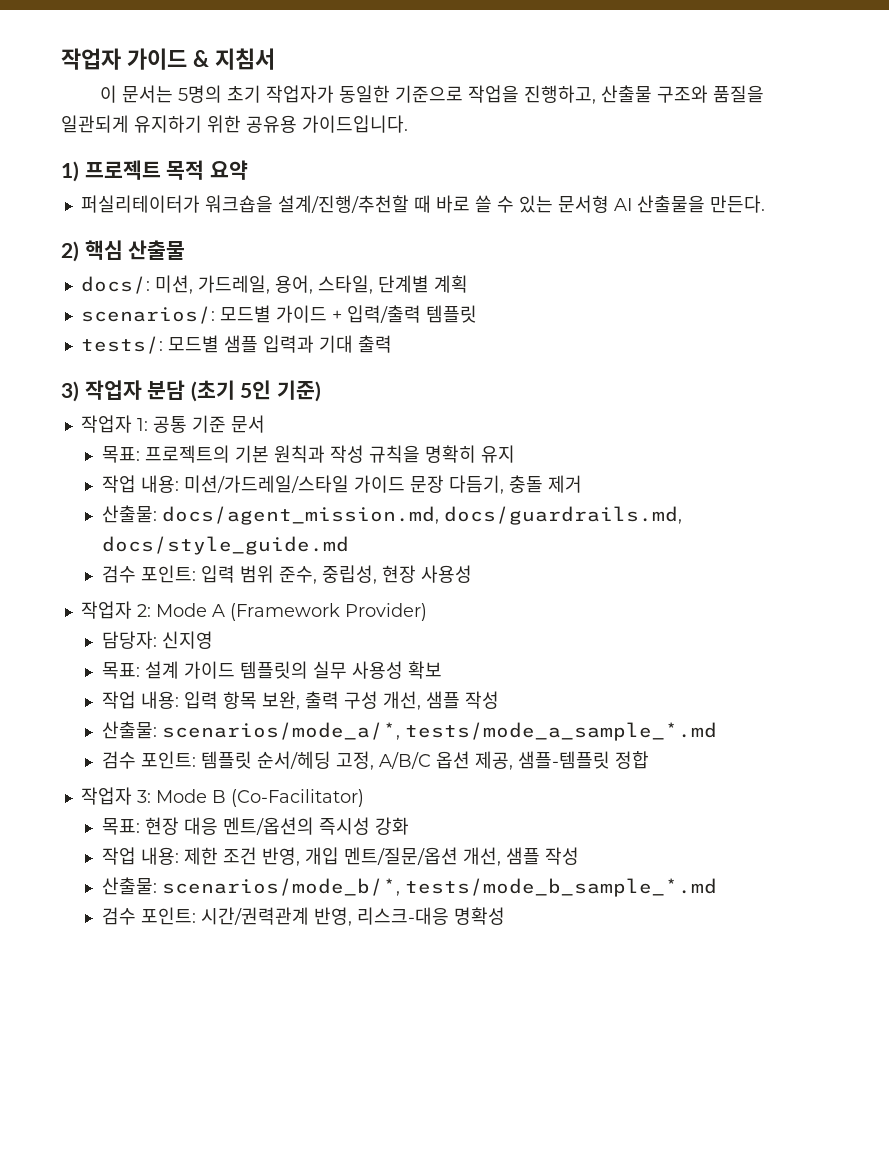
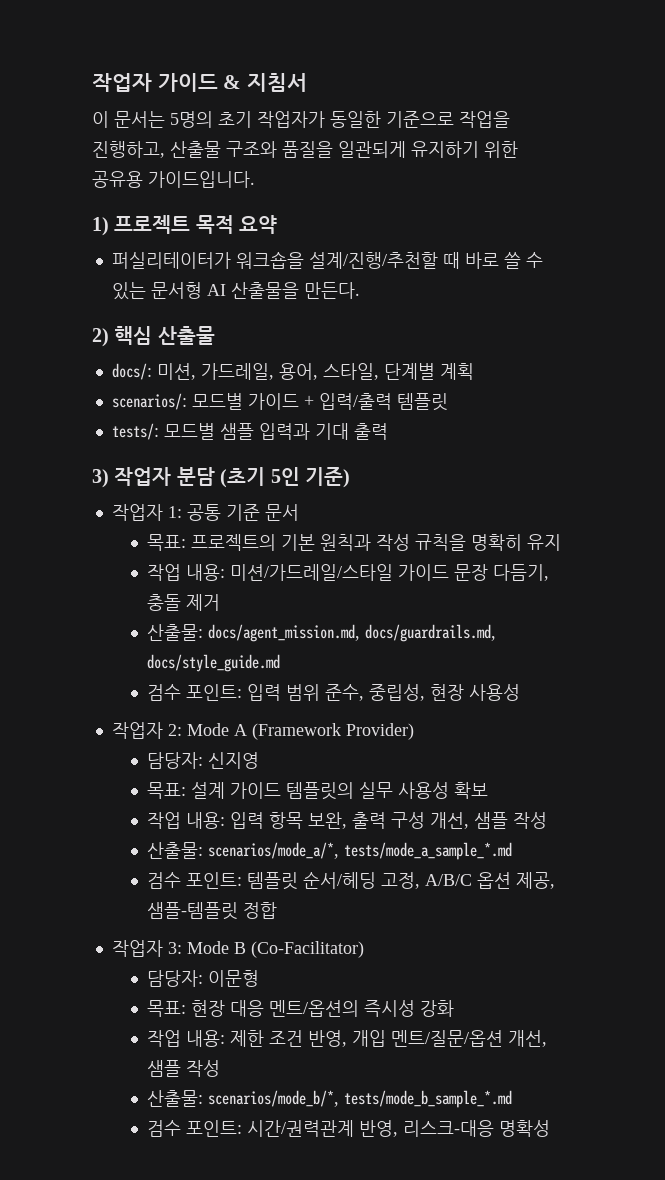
(364, 798) none -> [147,970,260,987] // 담당자: 이문형

